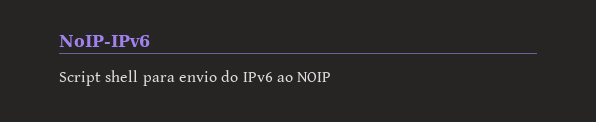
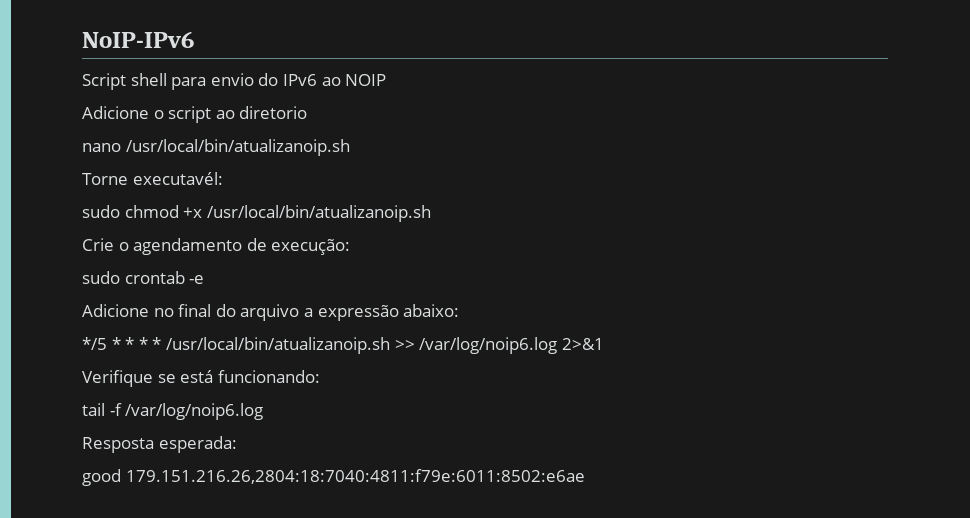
(332, 77) none -> [82,106,308,123] [82,139,350,156] [82,172,223,185] [82,205,431,222] [82,238,351,255] [82,271,205,284] [82,304,460,321] [82,337,604,354] [82,370,320,387] [82,403,264,420] [82,436,237,453] [82,469,585,486] // Adicione o script ao diretorio // nano /usr/local/bin/atualizanoip.sh // Torne executavél: // sudo chmod +x /usr/local/bin/atualizanoip.sh // Crie o agendamento de execução: // sudo crontab -e // Adicione no final do arquivo a expressão abaixo: // */5 * * * * /usr/local/bin/atualizanoip.sh >> /var/log/noip6.log 2>&1 // Verifique se está funcionando: // tail -f /var/log/noip6.log // Resposta esperada: // good 179.151.216.26,2804:18:7040:4811:f79e:6011:8502:e6ae

